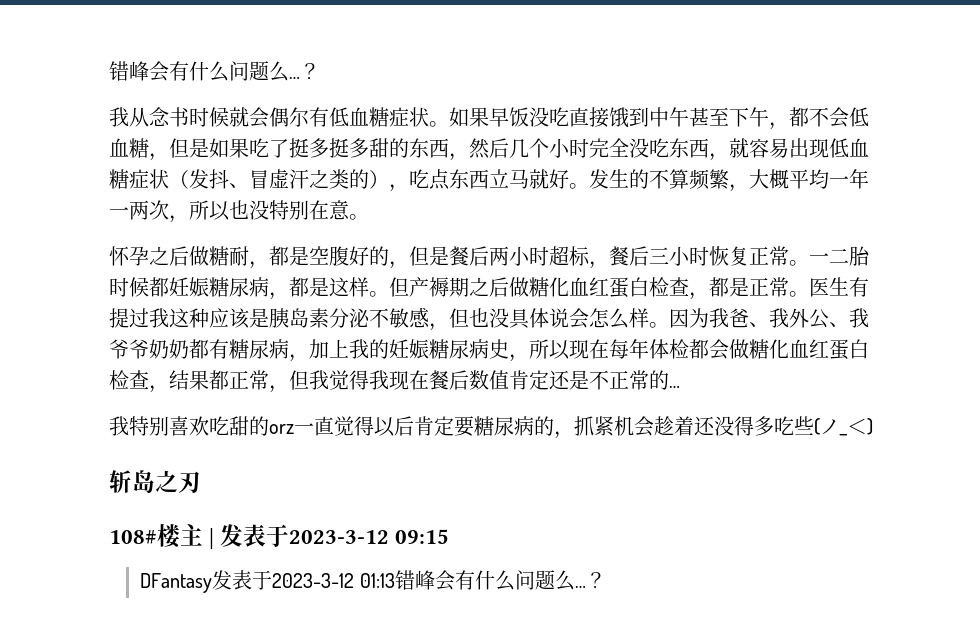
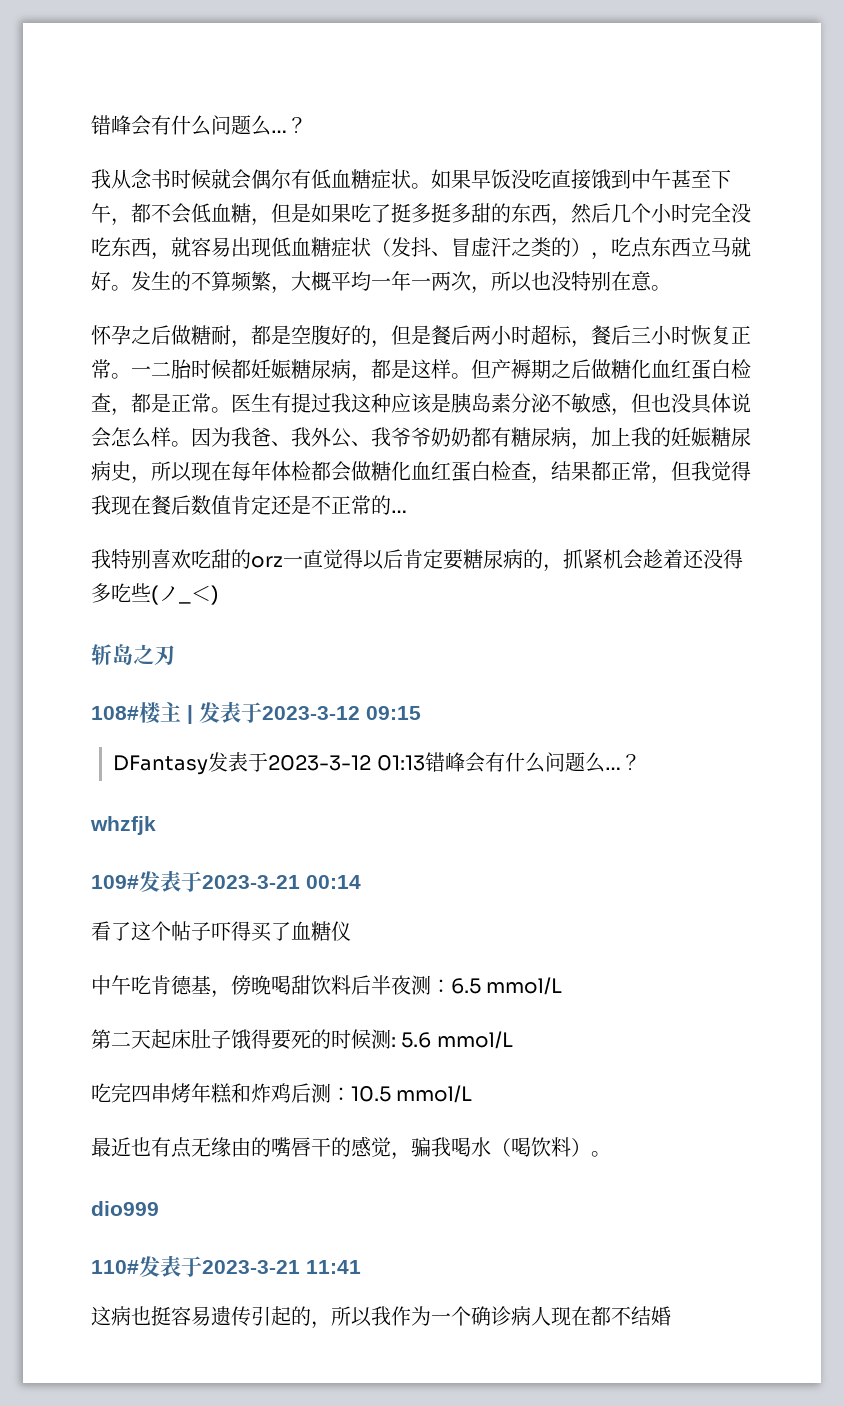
(606, 580) none -> [90,816,156,835] [91,870,361,892] [91,921,351,942] [91,975,563,998] [91,1029,513,1050] [91,1083,473,1104] [91,1136,611,1160] [91,1201,159,1216] [91,1255,361,1277] [91,1306,671,1329] // whzfjk // 109#发表于2023-3-21 00:14 // 看了这个帖子吓得买了血糖仪 // 中午吃肯德基，傍晚喝甜饮料后半夜测：6.5 mmol/L // 第二天起床肚子饿得要死的时候测: 5.6 mmol/L // 吃完四串烤年糕和炸鸡后测：10.5 mmol/L // 最近也有点无缘由的嘴唇干的感觉，骗我喝水（喝饮料）。 // dio999 // 110#发表于2023-3-21 11:41 // 这病也挺容易遗传引起的，所以我作为一个确诊病人现在都不结婚

